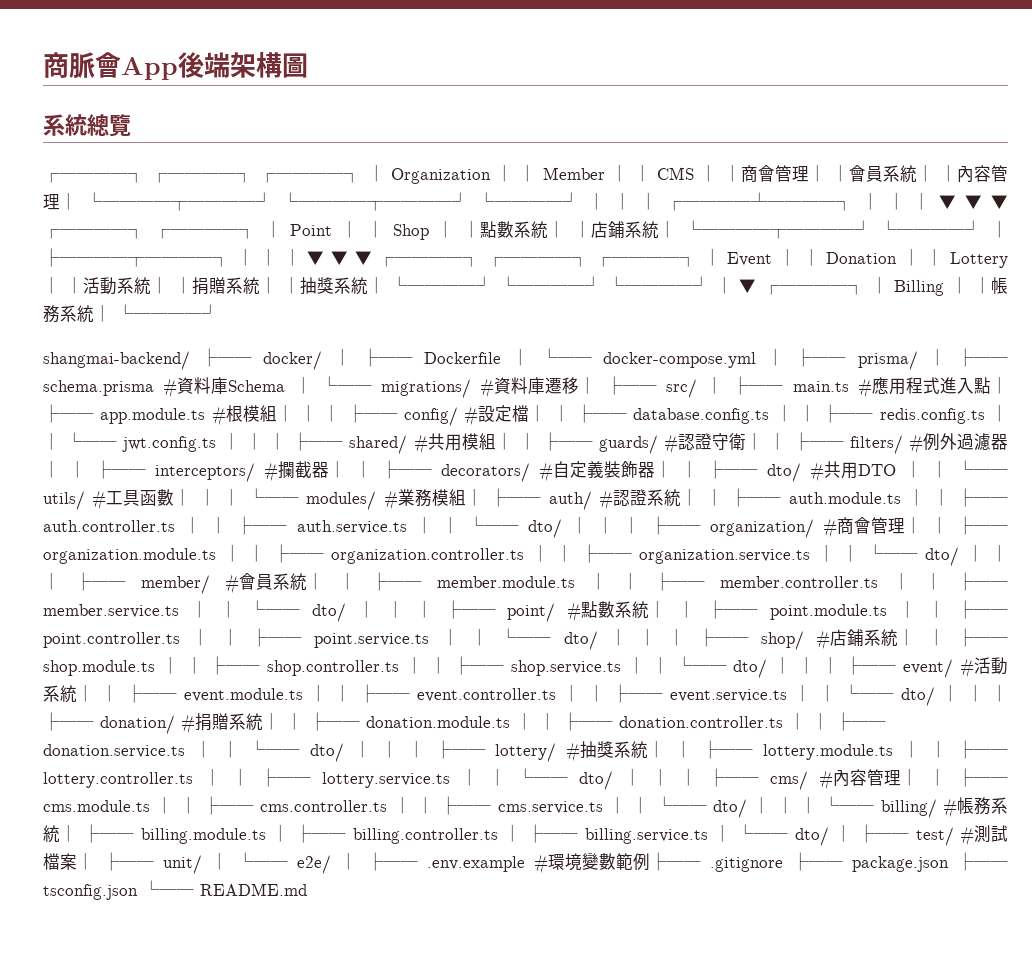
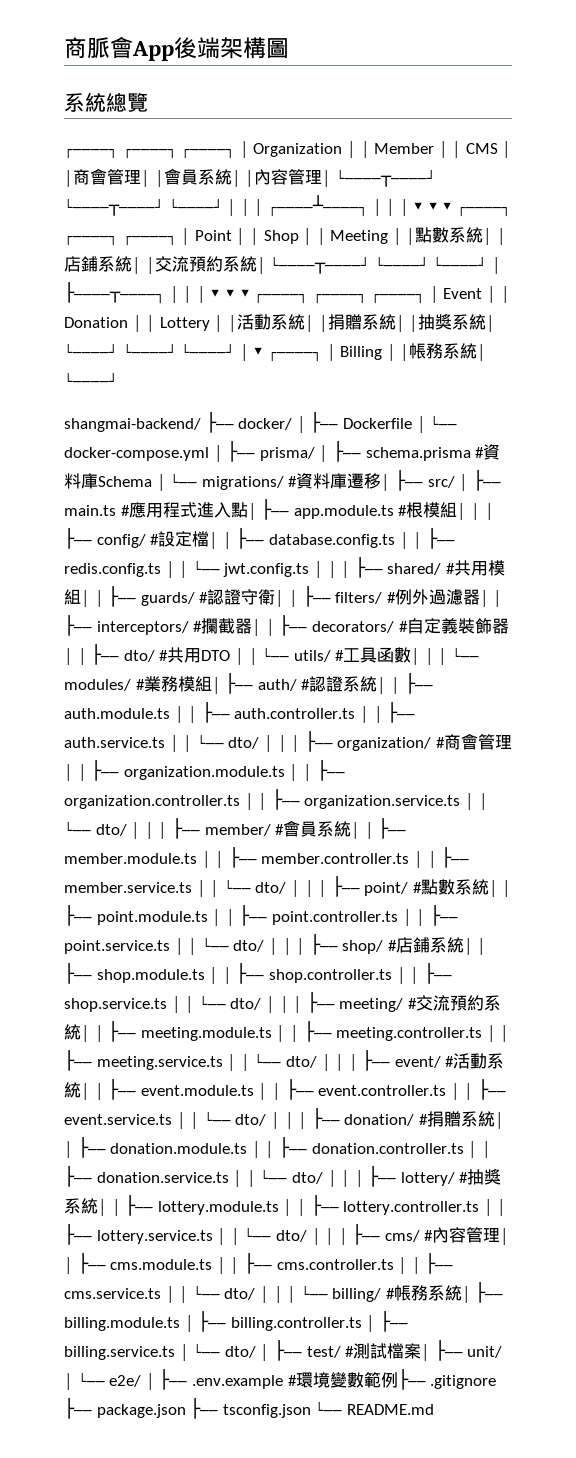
(256, 234) none -> [122,236,177,246] ┌────┐
(480, 229) none -> [330,228,416,245] Meeting │ │
[684,220,983,239] └────┬────┘ └────┘ -> [145,256,488,274] │交流預約系統│ └────┬────┘ └────┘ └────┘
(897, 665) none -> [339,995,501,1012] [64,1021,510,1042] [64,1050,391,1071] meeting/ #交流預約系統│ │ ├── meeting.module.ts │ │ ├── meeting.controller.ts │ │ ├── meeting.service.ts │ │ └── dto/ │ │ │ ├──

